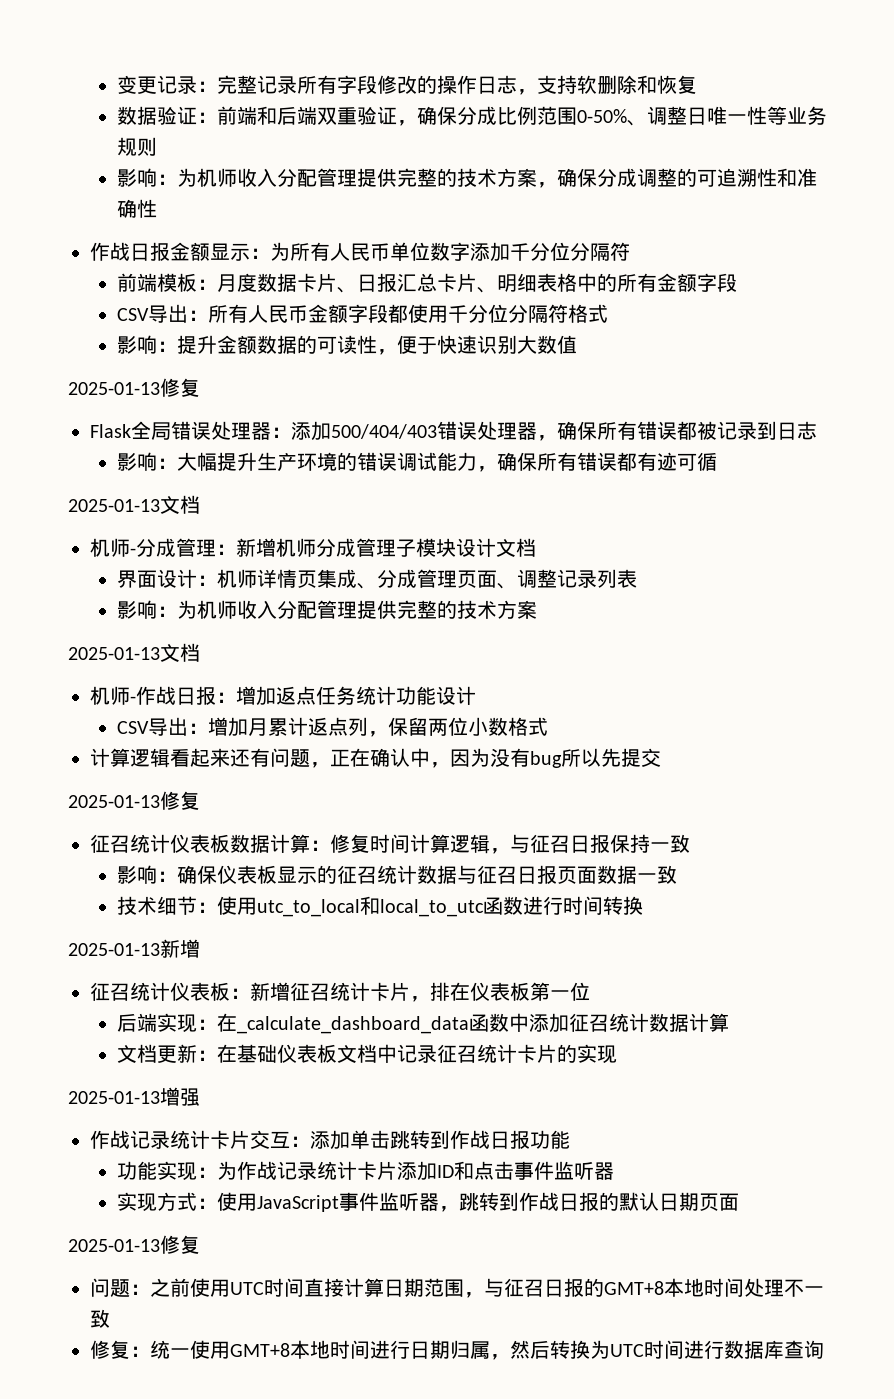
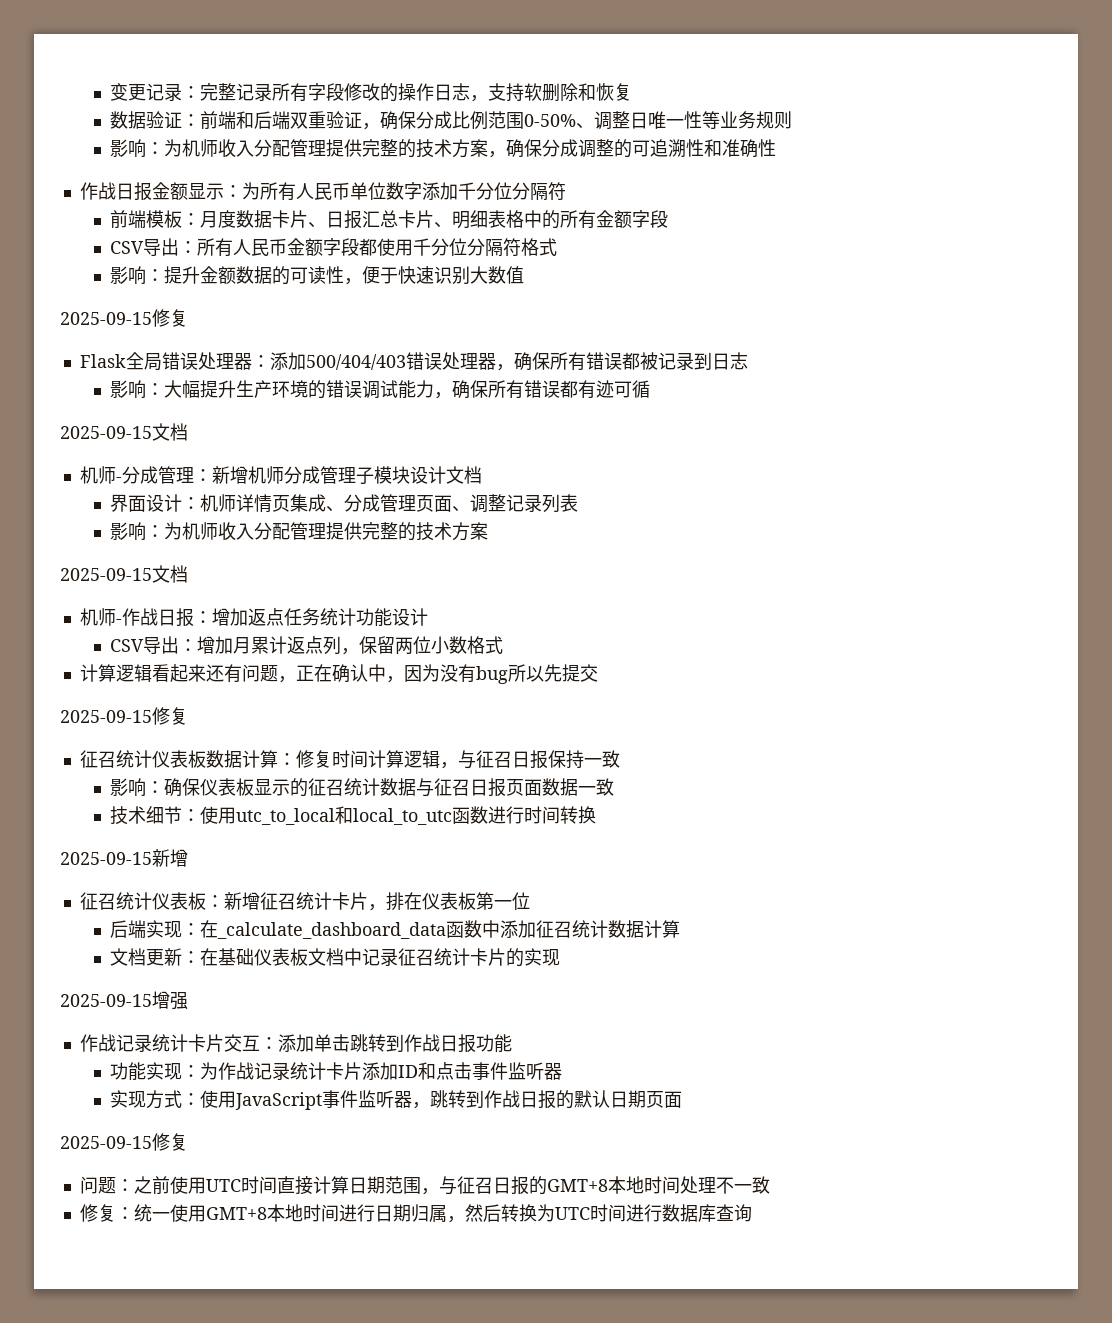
[68,382,160,395] 2025-01-13 -> [60,312,152,325] 2025-09-15
[68,499,160,512] 2025-01-13 -> [60,426,152,439] 2025-09-15
[68,647,160,660] 2025-01-13 -> [60,568,152,581] 2025-09-15
[68,795,160,808] 2025-01-13 -> [60,710,152,723] 2025-09-15
[68,943,160,956] 2025-01-13 -> [60,852,152,865] 2025-09-15
[68,1091,160,1104] 2025-01-13 -> [60,994,152,1007] 2025-09-15
[68,1239,160,1252] 2025-01-13 -> [60,1136,152,1149] 2025-09-15

